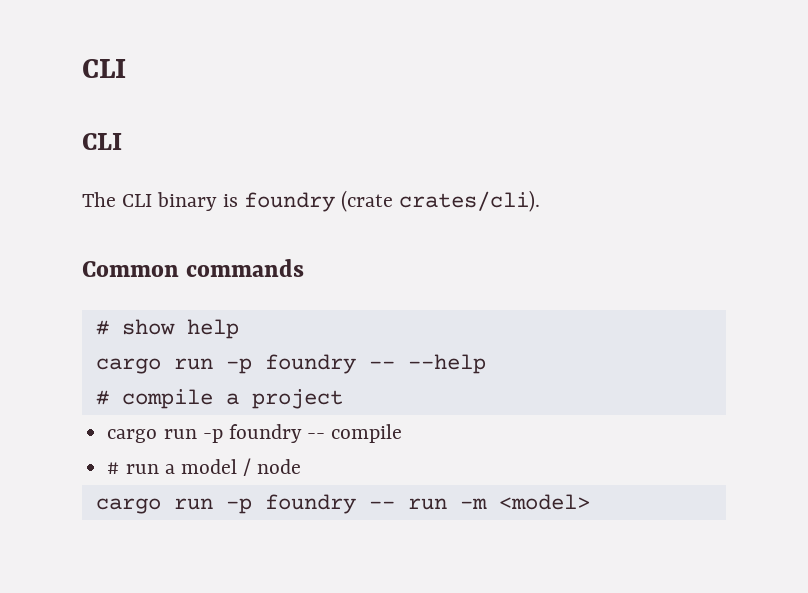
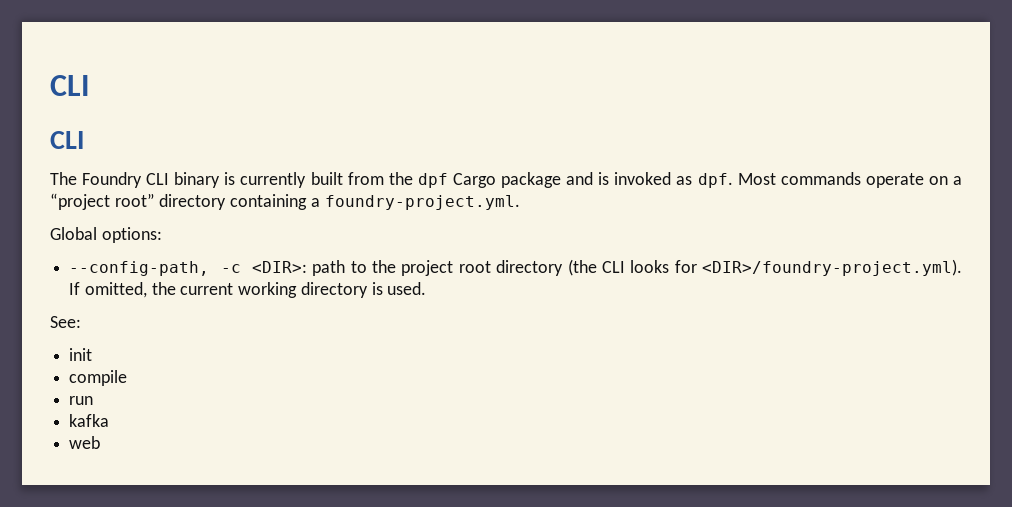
(116, 199) none -> [82,172,143,188] Foundry
[243,190,541,212] [82,259,305,277] [95,319,239,339] [95,354,486,374] [95,389,343,409] [107,424,326,443] foundry (crate crates/cli). // Common commands // # show help // cargo run -p foundry -- --help // # compile a project // cargo run -p foundry -- -> [240,172,962,188] [50,193,520,210] [50,227,162,243] [69,259,962,276] [69,282,427,298] [50,316,81,328] [69,348,93,361] currently built from the dpf Cargo package and is invoked as dpf. Most commands operate on a “project root” directory containing a foundry-project.yml. // Global options: // --config-path, -c <DIR>: path to the project root directory (the CLI looks for <DIR>/foundry-project.yml). If omitted, the current working directory is used. // See: // init //
[107,458,302,476] [95,494,590,514] # run a model / node // cargo run -p foundry -- run -m <model> -> [69,396,94,405] [69,414,110,427] [69,436,101,449] run // kafka // web

